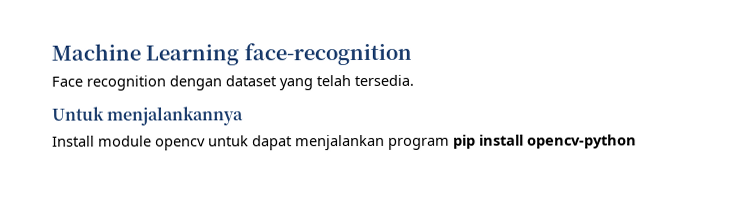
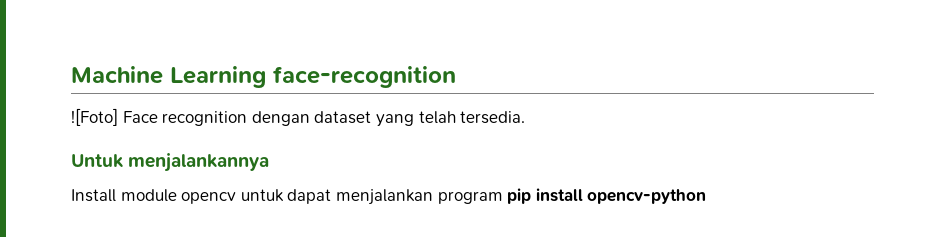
(412, 54) none -> [71,108,118,126] ![Foto]

